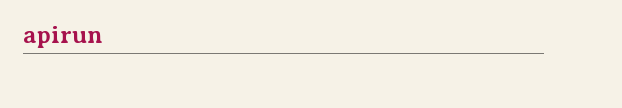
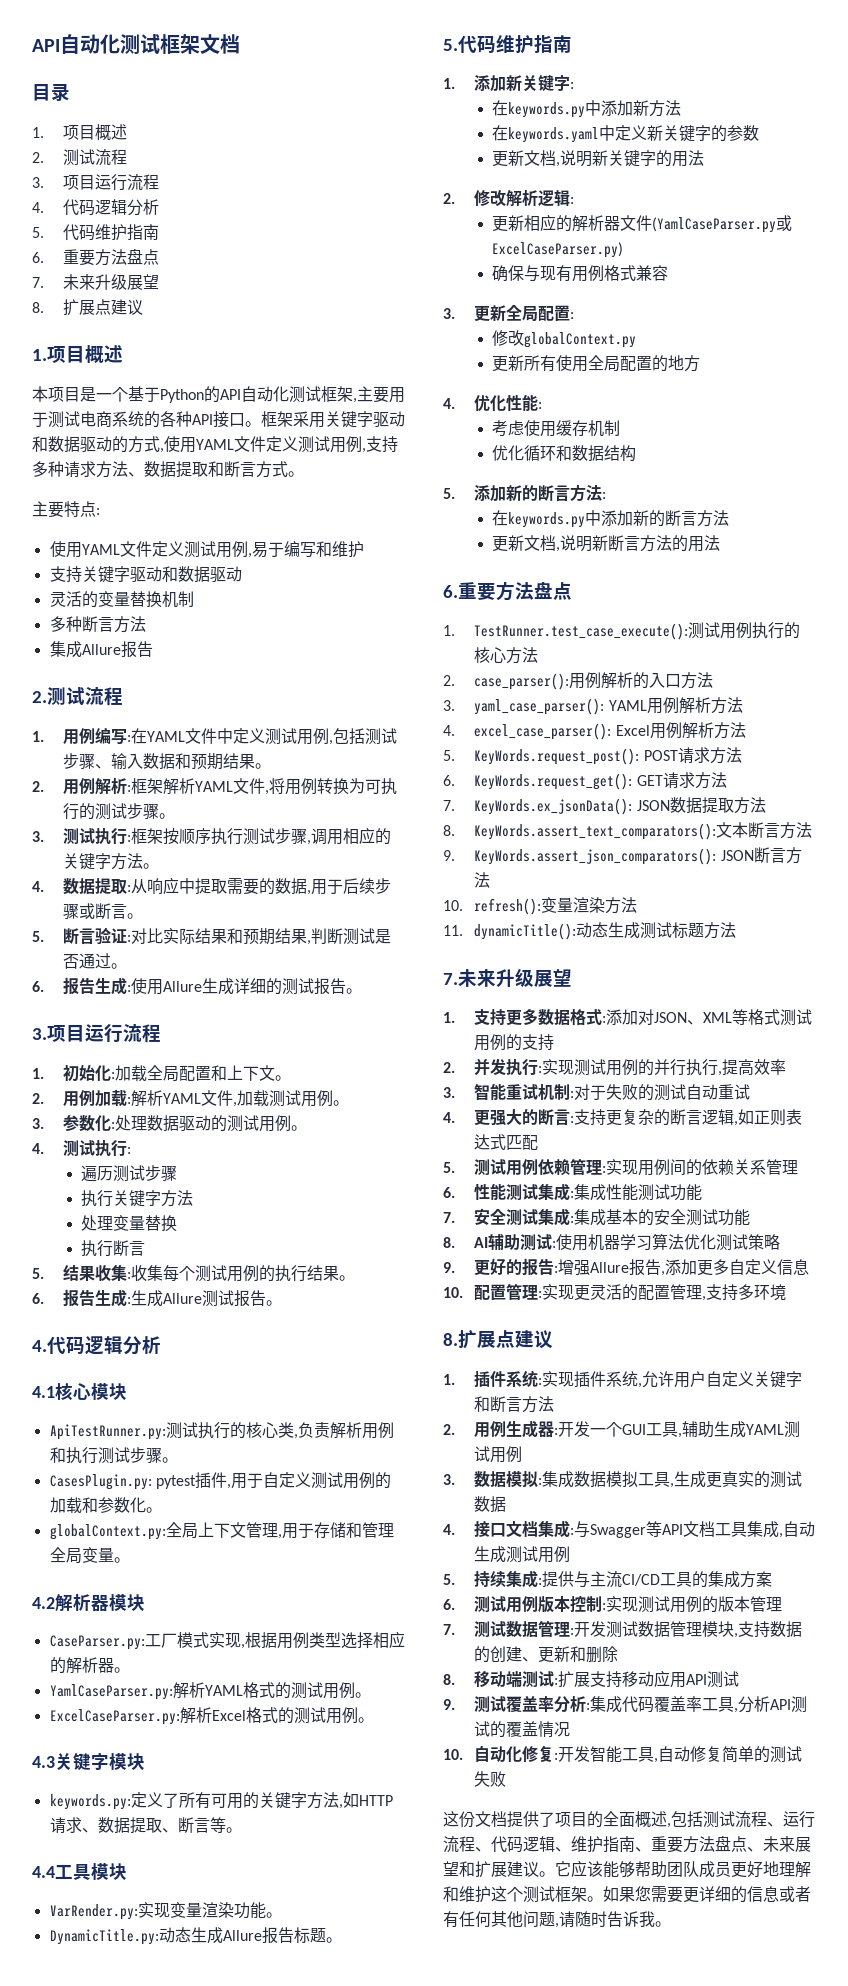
[23,26,103,48] apirun -> [32,34,240,54] [32,83,70,102] [32,124,128,141] [32,149,128,166] [32,174,160,191] [32,199,160,216] [32,224,160,241] [32,248,160,266] [32,274,160,290] [32,299,144,316] [32,345,123,364] [32,386,405,403] [32,411,405,428] [32,436,398,453] [32,461,304,478] [32,501,100,518] [49,541,364,558] [49,566,242,583] [49,591,194,608] [49,616,146,633] [49,641,153,658] [32,687,123,706] [32,727,398,745] [63,753,272,770] [32,777,398,795] [63,803,176,820] [32,827,392,845] [63,853,160,870] [32,877,392,895] [63,903,144,919] [32,927,392,945] [63,953,128,969] [32,977,363,995] [32,1024,161,1043] [32,1065,292,1082] [32,1089,350,1107] [32,1115,308,1132] [32,1139,132,1157] [81,1165,178,1182] [81,1190,194,1207] [81,1215,178,1232] [81,1240,146,1257] [32,1265,356,1282] [32,1289,283,1307] [32,1336,161,1355] [32,1383,127,1401] [49,1422,394,1440] [49,1447,178,1464] [49,1472,391,1490] [49,1497,162,1514] [49,1522,394,1540] [49,1547,130,1564] [32,1593,145,1612] [49,1631,405,1650] [49,1657,130,1674] [49,1682,371,1700] [49,1707,374,1725] [32,1753,145,1771] [49,1792,393,1810] [49,1817,242,1834] [32,1863,127,1880] [49,1902,282,1920] [49,1927,342,1945] [443,34,572,54] [443,75,575,92] [492,100,682,118] [492,125,760,143] [492,150,705,167] [443,189,575,207] [492,214,793,233] [492,242,624,258] [492,265,669,282] [443,304,575,322] [492,330,637,348] [492,355,701,372] [443,394,543,412] [492,420,621,437] [492,445,637,462] [443,484,607,502] [492,510,730,528] [492,535,721,552] [443,581,572,601] [443,622,801,640] [474,647,539,664] [443,672,714,690] [443,697,743,715] [443,722,746,740] [443,747,742,765] [443,772,727,790] [443,797,766,815] [443,822,813,840] [443,847,802,865] [474,872,491,888] [443,897,638,915] [443,922,737,940] [443,968,572,987] [443,1008,813,1026] [474,1034,555,1051] [443,1058,787,1076] [443,1083,751,1101] [443,1109,803,1126] [474,1134,539,1150] [443,1158,799,1176] [443,1183,703,1201] [443,1208,751,1226] [443,1233,781,1251] [443,1258,810,1276] [443,1283,787,1301] [443,1330,553,1349] [443,1370,803,1388] [474,1396,555,1413] [443,1420,801,1438] [474,1446,523,1463] [443,1471,803,1488] [474,1496,507,1513] [443,1520,816,1538] [474,1546,571,1563] [443,1570,773,1588] [443,1596,783,1613] [443,1620,803,1638] [474,1646,619,1663] [443,1670,740,1688] [443,1695,808,1713] [474,1721,571,1738] [443,1745,803,1763] [474,1771,507,1787] [443,1811,815,1828] [443,1835,811,1853] [443,1860,811,1878] [443,1886,811,1903] [443,1911,671,1928] API自动化测试框架文档 // 目录 // 1.项目概述 // 2.测试流程 // 3.项目运行流程 // 4.代码逻辑分析 // 5.代码维护指南 // 6.重要方法盘点 // 7.未来升级展望 // 8.扩展点建议 // 1.项目概述 // 本项目是一个基于Python的API自动化测试框架,主要用于测试电商系统的各种API接口。框架采用关键字驱动和数据驱动的方式,使用YAML文件定义测试用例,支持多种请求方法、数据提取和断言方式。 // 主要特点: // 使用YAML文件定义测试用例,易于编写和维护 // 支持关键字驱动和数据驱动 // 灵活的变量替换机制 // 多种断言方法 // 集成Allure报告 // 2.测试流程 // 1.用例编写:在YAML文件中定义测试用例,包括测试步骤、输入数据和预期结果。 // 2.用例解析:框架解析YAML文件,将用例转换为可执行的测试步骤。 // 3.测试执行:框架按顺序执行测试步骤,调用相应的关键字方法。 // 4.数据提取:从响应中提取需要的数据,用于后续步骤或断言。 // 5.断言验证:对比实际结果和预期结果,判断测试是否通过。 // 6.报告生成:使用Allure生成详细的测试报告。 // 3.项目运行流程 // 1.初始化:加载全局配置和上下文。 // 2.用例加载:解析YAML文件,加载测试用例。 // 3.参数化:处理数据驱动的测试用例。 // 4.测试执行: // 遍历测试步骤 // 执行关键字方法 // 处理变量替换 // 执行断言 // 5.结果收集:收集每个测试用例的执行结果。 // 6.报告生成:生成Allure测试报告。 // 4.代码逻辑分析 // 4.1核心模块 // ApiTestRunner.py:测试执行的核心类,负责解析用例和执行测试步骤。 // CasesPlugin.py: pytest插件,用于自定义测试用例的加载和参数化。 // globalContext.py:全局上下文管理,用于存储和管理全局变量。 // 4.2解析器模块 // CaseParser.py:工厂模式实现,根据用例类型选择相应的解析器。 // YamlCaseParser.py:解析YAML格式的测试用例。 // ExcelCaseParser.py:解析Excel格式的测试用例。 // 4.3关键字模块 // keywords.py:定义了所有可用的关键字方法,如HTTP请求、数据提取、断言等。 // 4.4工具模块 // VarRender.py:实现变量渲染功能。 // DynamicTitle.py:动态生成Allure报告标题。 // 5.代码维护指南 // 1.添加新关键字: // 在keywords.py中添加新方法 // 在keywords.yaml中定义新关键字的参数 // 更新文档,说明新关键字的用法 // 2.修改解析逻辑: // 更新相应的解析器文件(YamlCaseParser.py或ExcelCaseParser.py) // 确保与现有用例格式兼容 // 3.更新全局配置: // 修改globalContext.py // 更新所有使用全局配置的地方 // 4.优化性能: // 考虑使用缓存机制 // 优化循环和数据结构 // 5.添加新的断言方法: // 在keywords.py中添加新的断言方法 // 更新文档,说明新断言方法的用法 // 6.重要方法盘点 // 1. TestRunner.test_case_execute():测试用例执行的核心方法 // 2. case_parser():用例解析的入口方法 // 3. yaml_case_parser(): YAML用例解析方法 // 4. excel_case_parser(): Excel用例解析方法 // 5. KeyWords.request_post(): POST请求方法 // 6. KeyWords.request_get(): GET请求方法 // 7. KeyWords.ex_jsonData(): JSON数据提取方法 // 8. KeyWords.assert_text_comparators():文本断言方法 // 9. KeyWords.assert_json_comparators(): JSON断言方法 // 10. refresh():变量渲染方法 // 11. dynamicTitle():动态生成测试标题方法 // 7.未来升级展望 // 1.支持更多数据格式:添加对JSON、XML等格式测试用例的支持 // 2.并发执行:实现测试用例的并行执行,提高效率 // 3.智能重试机制:对于失败的测试自动重试 // 4.更强大的断言:支持更复杂的断言逻辑,如正则表达式匹配 // 5.测试用例依赖管理:实现用例间的依赖关系管理 // 6.性能测试集成:集成性能测试功能 // 7.安全测试集成:集成基本的安全测试功能 // 8. AI辅助测试:使用机器学习算法优化测试策略 // 9.更好的报告:增强Allure报告,添加更多自定义信息 // 10.配置管理:实现更灵活的配置管理,支持多环境 // 8.扩展点建议 // 1.插件系统:实现插件系统,允许用户自定义关键字和断言方法 // 2.用例生成器:开发一个GUI工具,辅助生成YAML测试用例 // 3.数据模拟:集成数据模拟工具,生成更真实的测试数据 // 4.接口文档集成:与Swagger等API文档工具集成,自动生成测试用例 // 5.持续集成:提供与主流CI/CD工具的集成方案 // 6.测试用例版本控制:实现测试用例的版本管理 // 7.测试数据管理:开发测试数据管理模块,支持数据的创建、更新和删除 // 8.移动端测试:扩展支持移动应用API测试 // 9.测试覆盖率分析:集成代码覆盖率工具,分析API测试的覆盖情况 // 10.自动化修复:开发智能工具,自动修复简单的测试失败 // 这份文档提供了项目的全面概述,包括测试流程、运行流程、代码逻辑、维护指南、重要方法盘点、未来展望和扩展建议。它应该能够帮助团队成员更好地理解和维护这个测试框架。如果您需要更详细的信息或者有任何其他问题,请随时告诉我。

